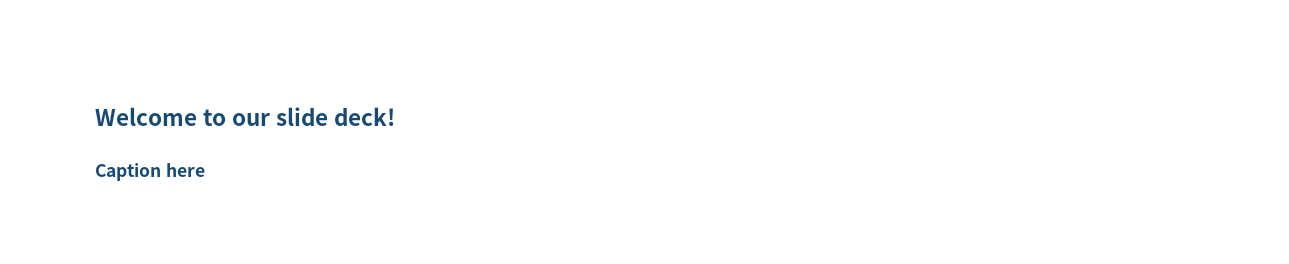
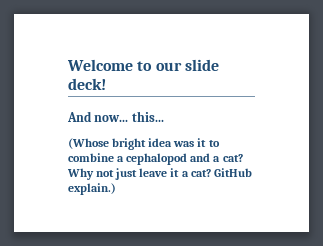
[95,163,205,181] Caption here -> [67,111,164,122] [68,138,220,150] [68,153,243,165] [67,168,252,180] [68,183,116,195] And now... this... // (Whose bright idea was it to combine a cephalopod and a cat? Why not just leave it a cat? GitHub explain.)

